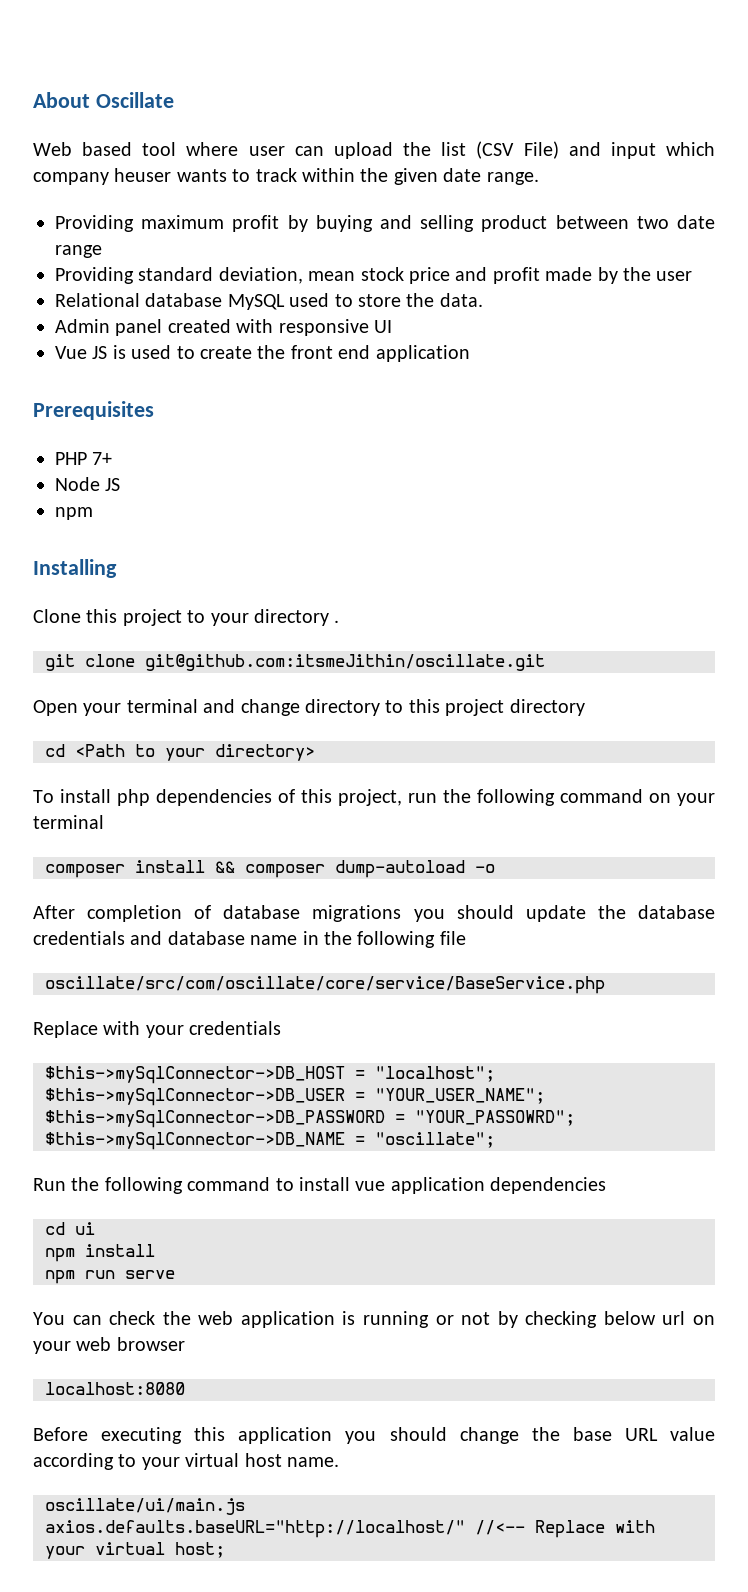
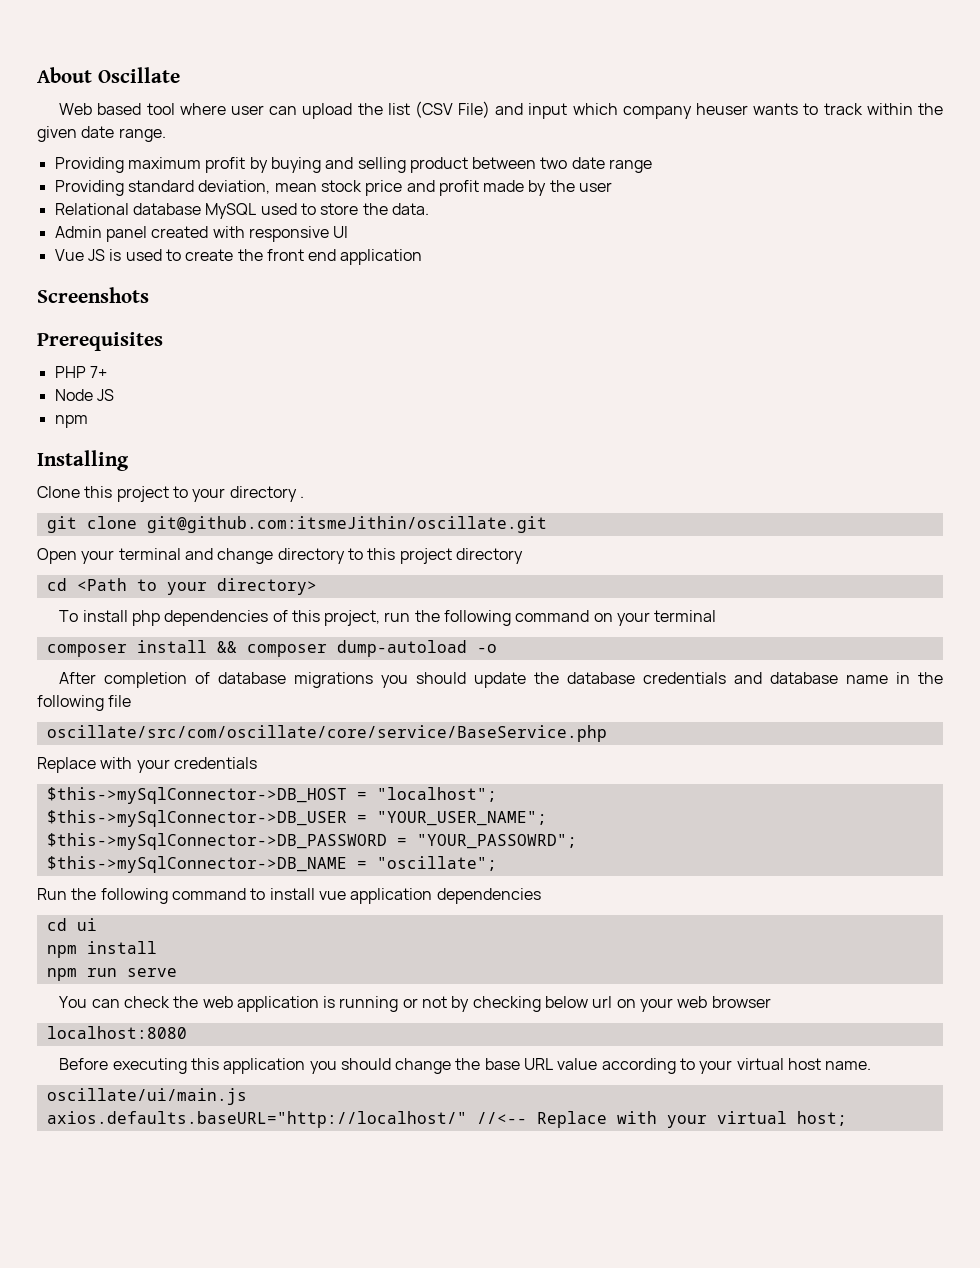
(470, 353) none -> [37,287,149,303] // Screenshots

